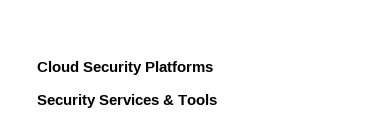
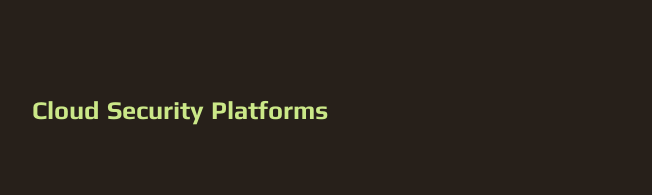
[37,94,218,108] // Security Services & Tools -> (328, 110) none

